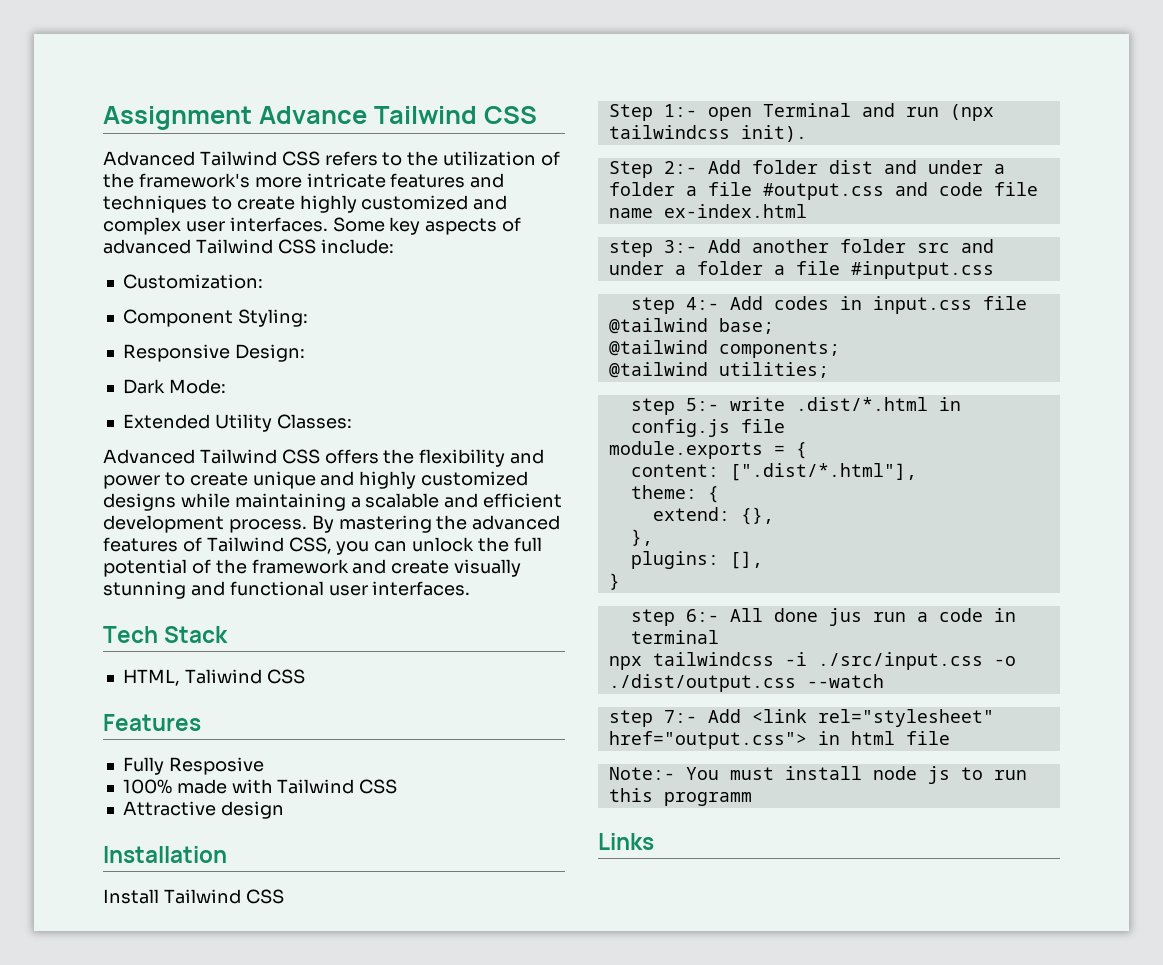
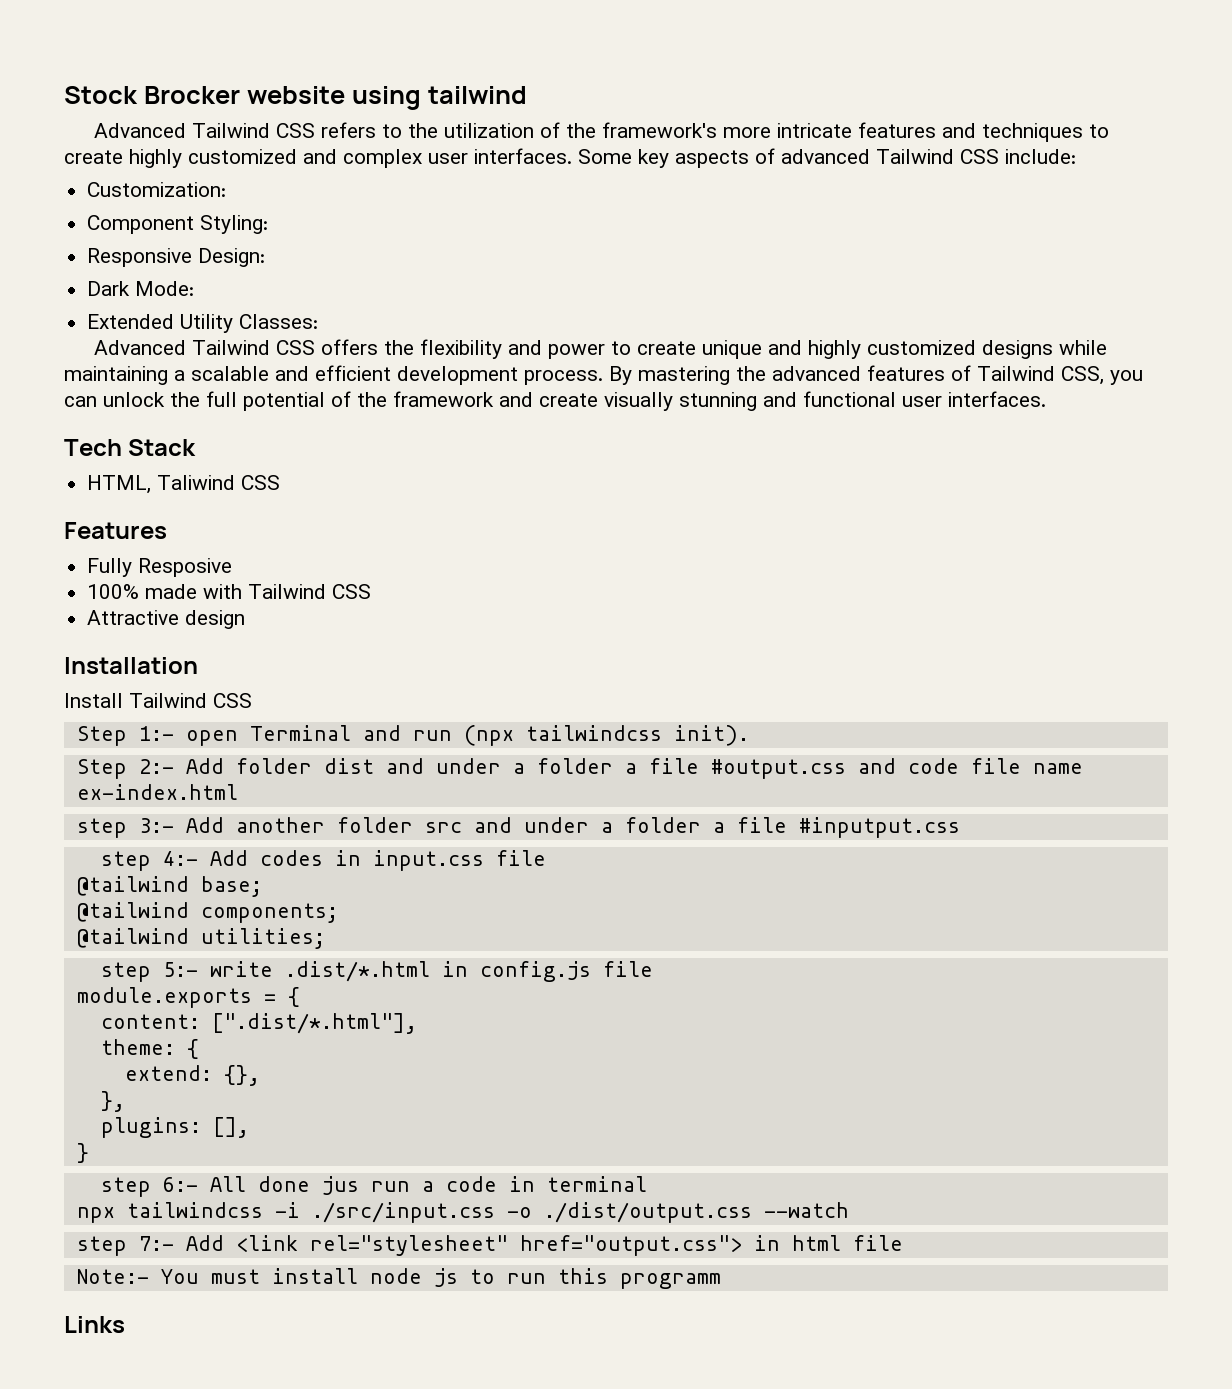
[103,106,537,130] Assignment Advance Tailwind CSS -> [64,86,527,110] Stock Brocker website using tailwind

